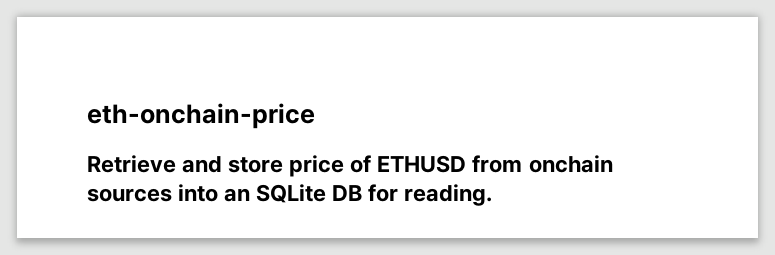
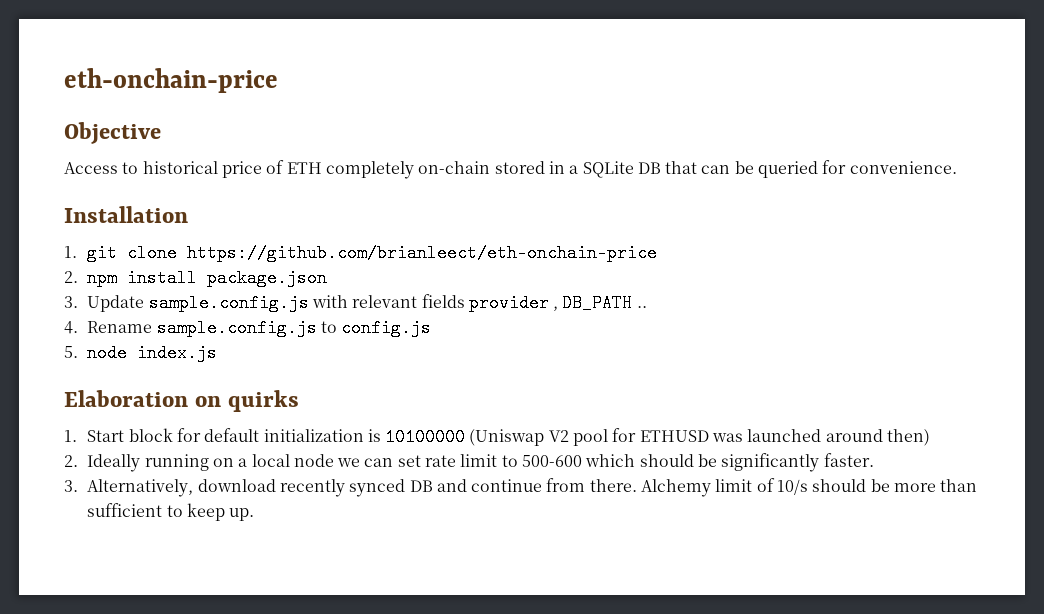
[87,155,613,177] [87,184,493,206] Retrieve and store price of ETHUSD from onchain sources into an SQLite DB for reading. -> [64,122,161,144] [64,160,957,179] [64,206,188,223] [64,244,658,262] [64,269,328,287] [64,294,647,312] [64,319,432,337] [64,344,218,362] [64,390,299,412] [64,428,931,446] [64,453,874,472] [64,478,978,497] [87,503,255,521] Objective // Access to historical price of ETH completely on-chain stored in a SQLite DB that can be queried for convenience. // Installation // 1. git clone https://github.com/brianleect/eth-onchain-price // 2. npm install package.json // 3. Update sample.config.js with relevant fields provider , DB_PATH .. // 4. Rename sample.config.js to config.js // 5. node index.js // Elaboration on quirks // 1. Start block for default initialization is 10100000 (Uniswap V2 pool for ETHUSD was launched around then) // 2. Ideally running on a local node we can set rate limit to 500-600 which should be significantly faster. // 3. Alternatively, download recently synced DB and continue from there. Alchemy limit of 10/s should be more than sufficient to keep up.

